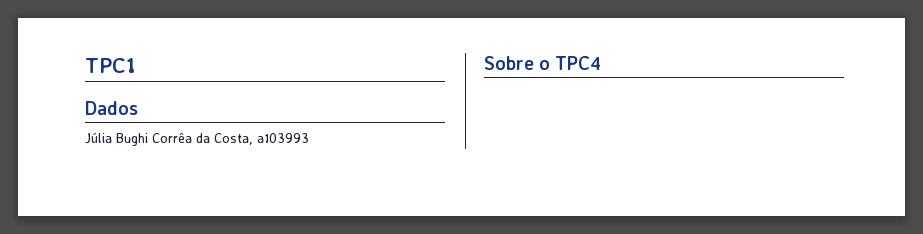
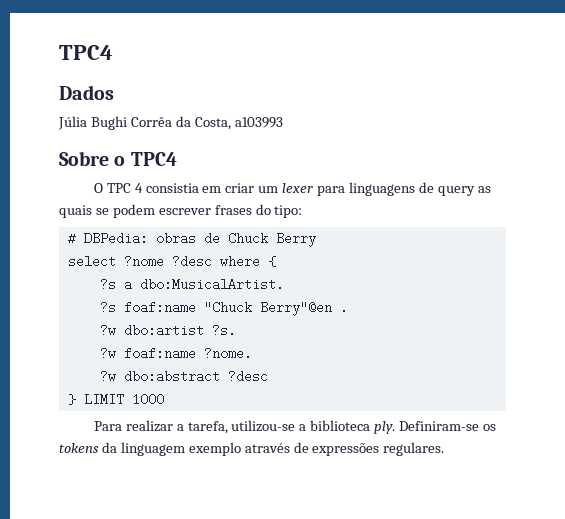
[85,58,136,73] TPC1 -> [59,45,113,60] TPC4
(602, 63) none -> [93,182,491,196] [59,204,303,218] [67,232,316,247] [67,255,276,268] [99,278,284,291] [99,301,348,316] [99,324,236,337] [99,347,252,360] [99,370,268,383] [67,393,164,406] [93,420,497,434] [59,442,445,456] // O TPC 4 consistia em criar um lexer para linguagens de query as quais se podem escrever frases do tipo: // # DBPedia: obras de Chuck Berry // select ?nome ?desc where { // ?s a dbo:MusicalArtist. // ?s foaf:name "Chuck Berry"@en . // ?w dbo:artist ?s. // ?w foaf:name ?nome. // ?w dbo:abstract ?desc // } LIMIT 1000 // Para realizar a tarefa, utilizou-se a biblioteca ply. Definiram-se os tokens da linguagem exemplo através de expressões regulares.

